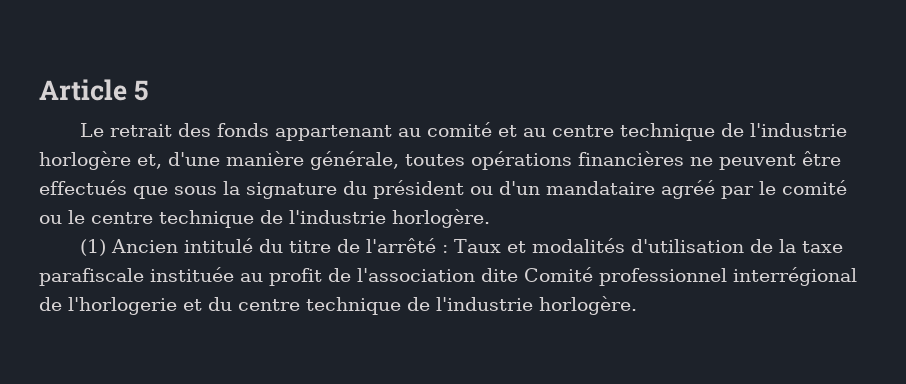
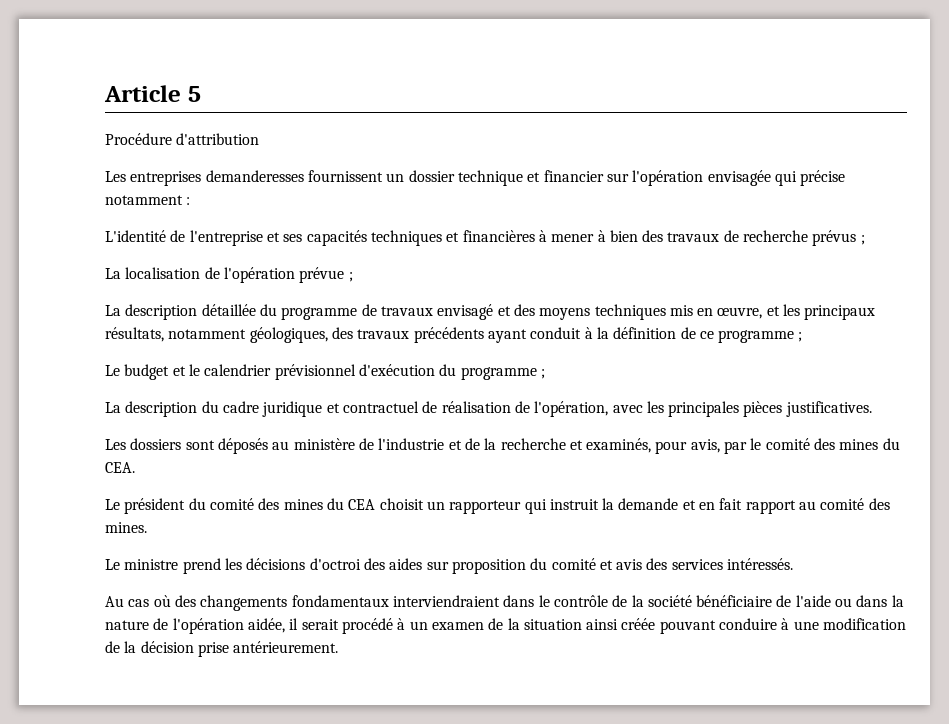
[79,122,847,141] [39,151,841,170] [39,180,847,199] [39,209,490,228] [79,238,843,256] [39,267,857,286] [39,296,637,315] Le retrait des fonds appartenant au comité et au centre technique de l'industrie horlogère et, d'une manière générale, toutes opérations financières ne peuvent être effectués que sous la signature du président ou d'un mandataire agréé par le comité ou le centre technique de l'industrie horlogère. // (1) Ancien intitulé du titre de l'arrêté : Taux et modalités d'utilisation de la taxe parafiscale instituée au profit de l'association dite Comité professionnel interrégional de l'horlogerie et du centre technique de l'industrie horlogère. -> [105,133,260,145] [105,170,846,186] [105,195,191,205] [105,230,865,246] [105,267,353,283] [105,304,876,320] [105,327,803,343] [105,364,545,380] [105,401,872,417] [105,438,900,454] [105,462,135,473] [105,498,890,514] [105,522,147,533] [105,558,794,574] [105,595,904,611] [105,618,907,634] [105,641,339,657] Procédure d'attribution // Les entreprises demanderesses fournissent un dossier technique et financier sur l'opération envisagée qui précise notamment : // L'identité de l'entreprise et ses capacités techniques et financières à mener à bien des travaux de recherche prévus ; // La localisation de l'opération prévue ; // La description détaillée du programme de travaux envisagé et des moyens techniques mis en œuvre, et les principaux résultats, notamment géologiques, des travaux précédents ayant conduit à la définition de ce programme ; // Le budget et le calendrier prévisionnel d'exécution du programme ; // La description du cadre juridique et contractuel de réalisation de l'opération, avec les principales pièces justificatives. // Les dossiers sont déposés au ministère de l'industrie et de la recherche et examinés, pour avis, par le comité des mines du CEA. // Le président du comité des mines du CEA choisit un rapporteur qui instruit la demande et en fait rapport au comité des mines. // Le ministre prend les décisions d'octroi des aides sur proposition du comité et avis des services intéressés. // Au cas où des changements fondamentaux interviendraient dans le contrôle de la société bénéficiaire de l'aide ou dans la nature de l'opération aidée, il serait procédé à un examen de la situation ainsi créée pouvant conduire à une modification de la décision prise antérieurement.

